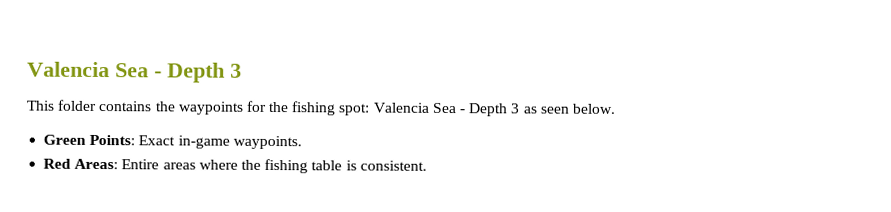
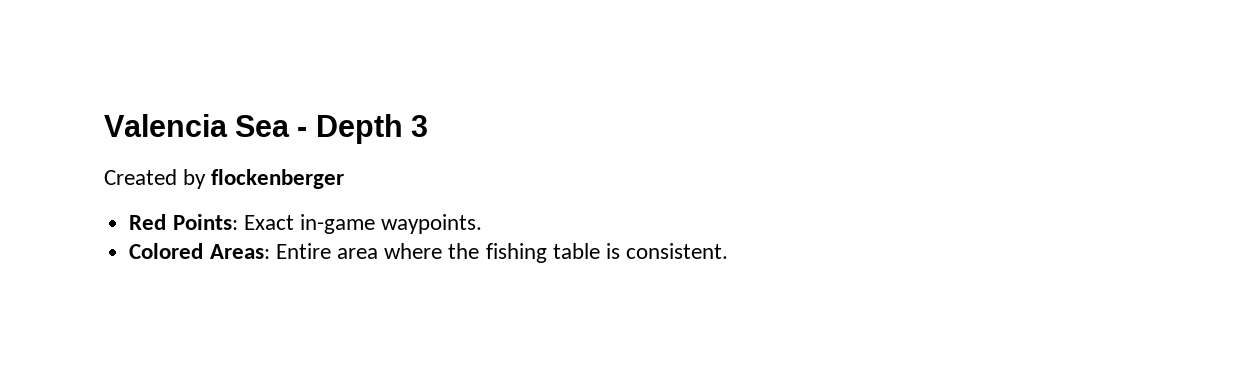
[26,99,616,117] [43,134,87,145] This folder contains the waypoints for the fishing spot: Valencia Sea - Depth 3 as seen below. // Green -> [104,169,345,189] [129,214,167,230] Created by flockenberger // Red
[43,158,72,169] Red -> [129,243,204,259] Colored
[162,162,196,170] areas -> [336,248,378,259] area

